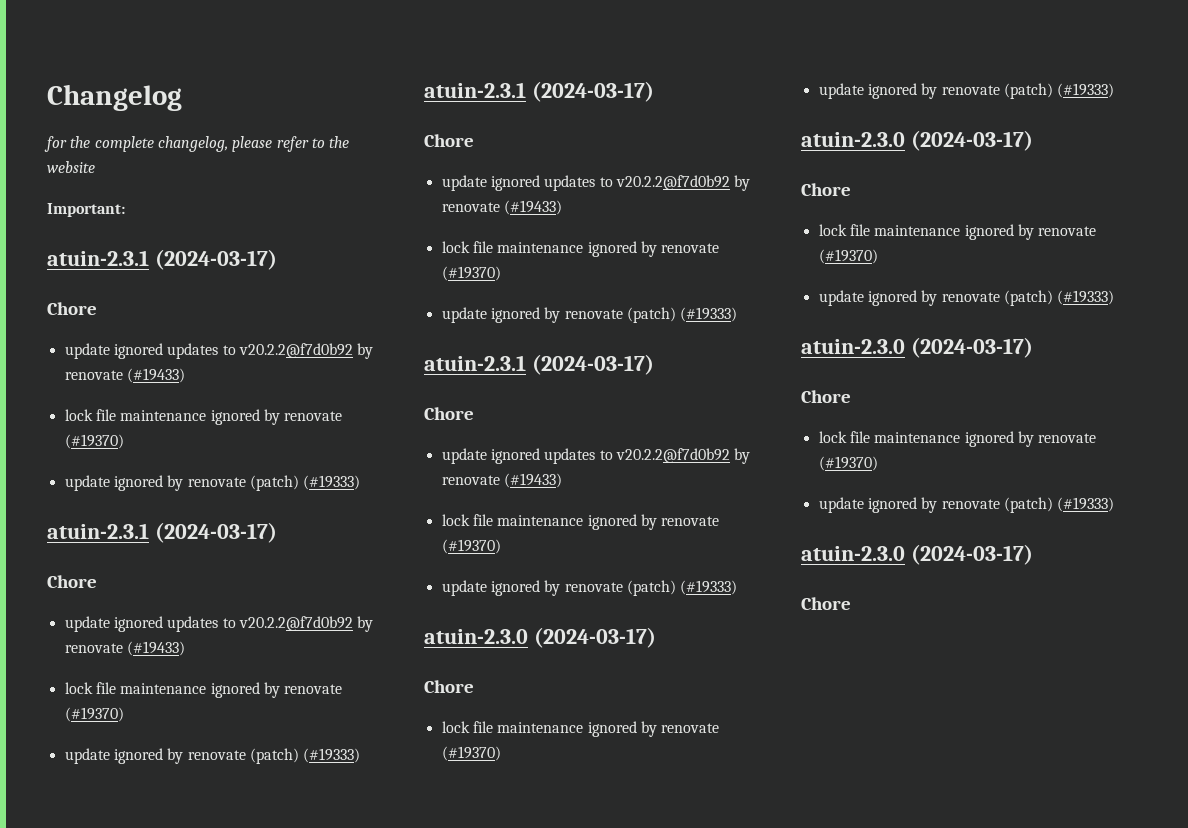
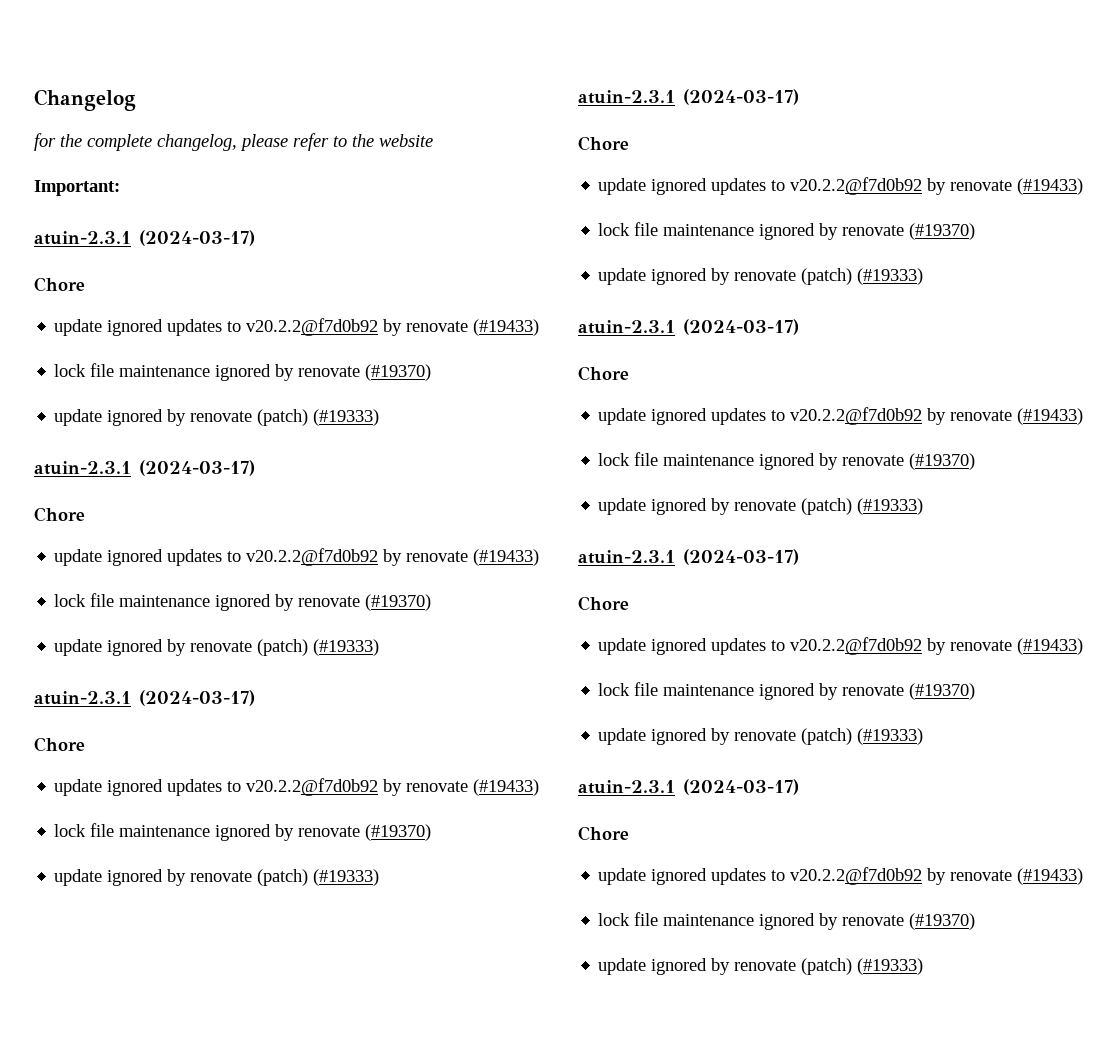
[424,627,656,648] [424,680,474,693] atuin-2.3.0 (2024-03-17) // Chore -> [578,319,799,335] [578,366,629,381] [598,407,1084,425] atuin-2.3.1 (2024-03-17) // Chore // update ignored updates to v20.2.2@f7d0b92 by renovate (#19433)
[801,130,1033,151] [801,183,851,196] atuin-2.3.0 (2024-03-17) // Chore -> [578,549,799,565] [578,596,629,611] [598,637,1084,655] atuin-2.3.1 (2024-03-17) // Chore // update ignored updates to v20.2.2@f7d0b92 by renovate (#19433)
[801,337,1033,358] [801,390,851,403] atuin-2.3.0 (2024-03-17) // Chore -> [578,779,799,795] [578,826,629,841] [598,867,1084,885] atuin-2.3.1 (2024-03-17) // Chore // update ignored updates to v20.2.2@f7d0b92 by renovate (#19433)
[801,544,1033,565] [801,597,851,610] // atuin-2.3.0 (2024-03-17) // Chore -> (924, 966) none

